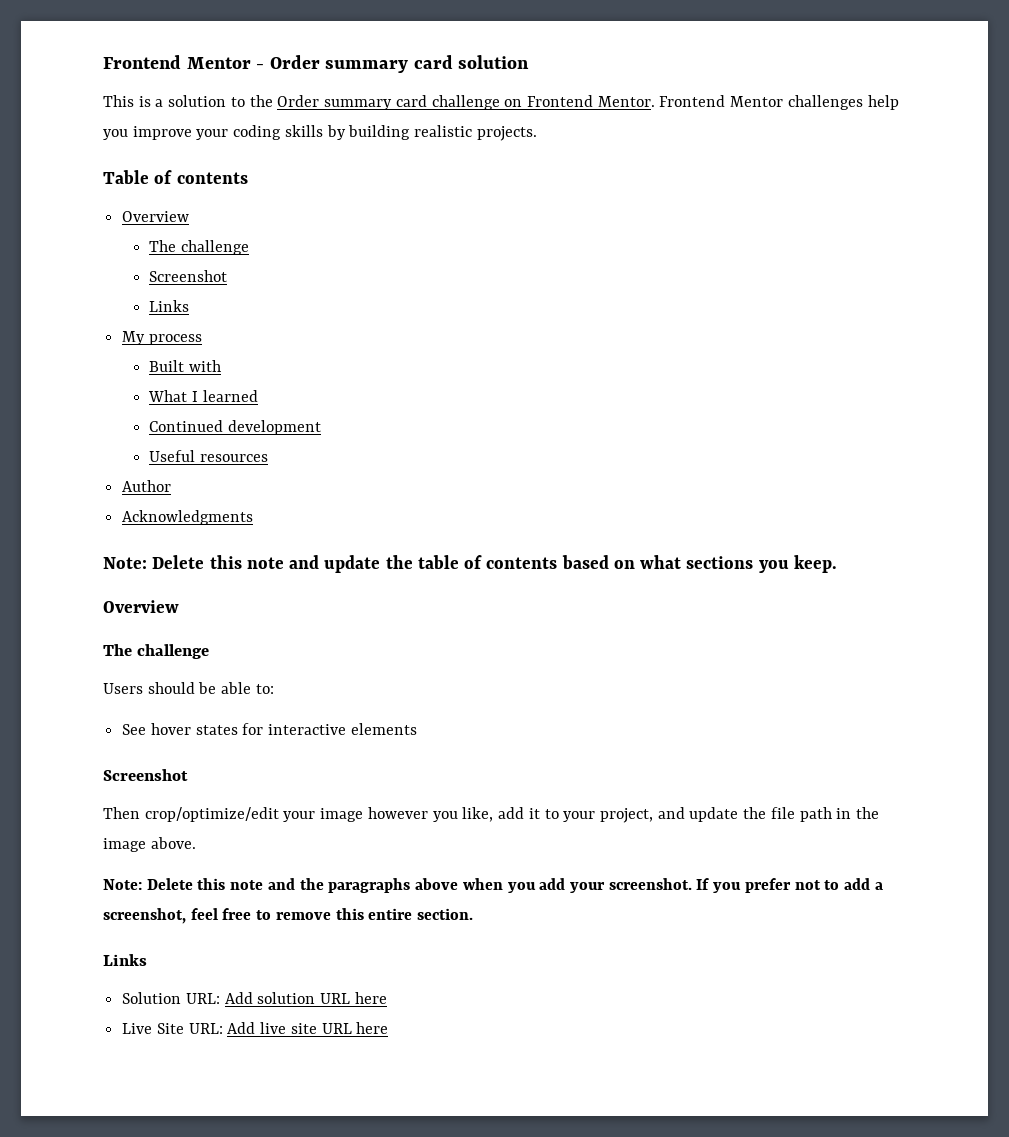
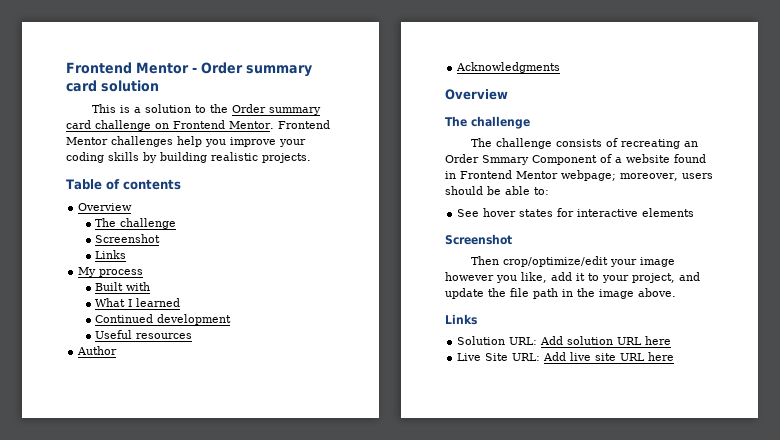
[103,555,837,573] [103,600,179,613] [103,644,209,659] [103,683,143,694] Note: Delete this note and update the table of contents based on what sections you keep. // Overview // The challenge // Users -> [445,89,508,100] [445,116,530,129] [471,138,699,149] [445,154,706,165] [445,170,713,181] Overview // The challenge // The challenge consists of recreating an Order Smmary Component of a website found in Frontend Mentor webpage; moreover, users
[103,878,883,893] [103,908,474,924] // Note: Delete this note and the paragraphs above when you add your screenshot. If you prefer not to add a screenshot, feel free to remove this entire section. -> (676, 292) none

